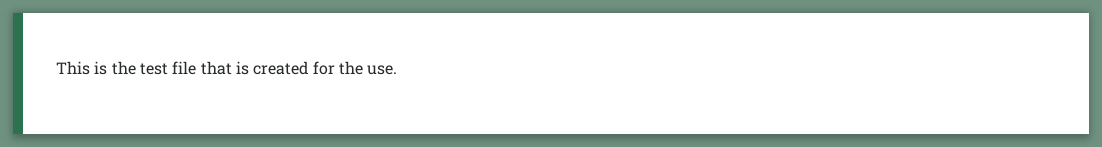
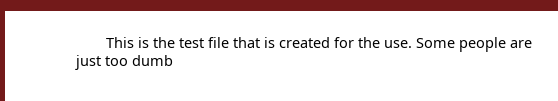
(398, 70) none -> [416,37,533,52] [75,55,173,70] Some people are just too dumb

